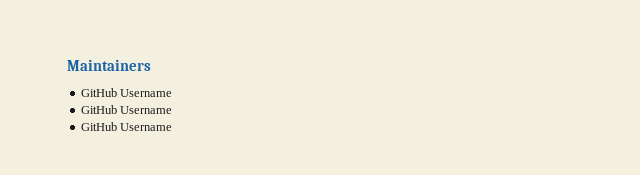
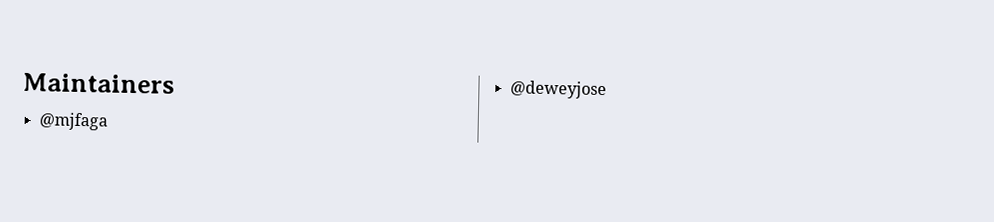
[80,88,173,97] [80,105,173,114] [80,122,173,131] GitHub Username // GitHub Username // GitHub Username -> [38,112,108,131] [509,80,607,100] @mjfaga // @deweyjose

